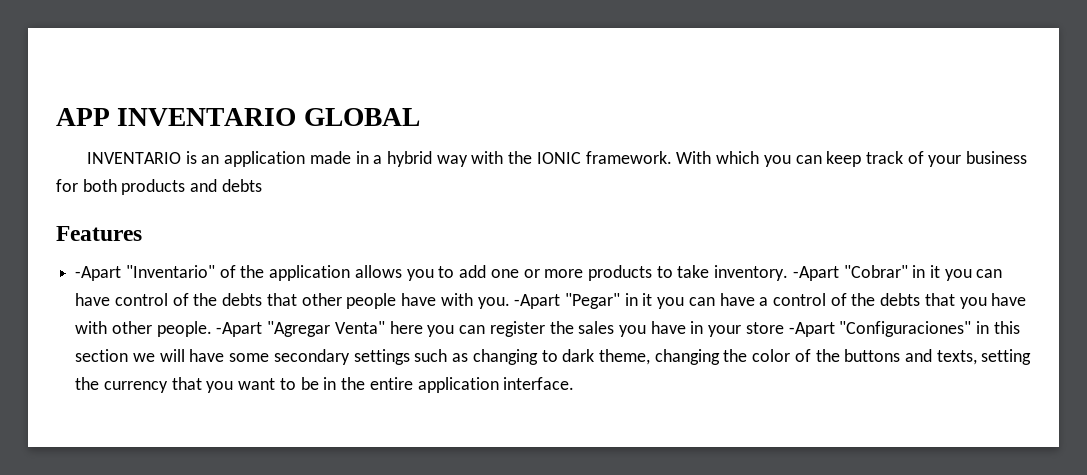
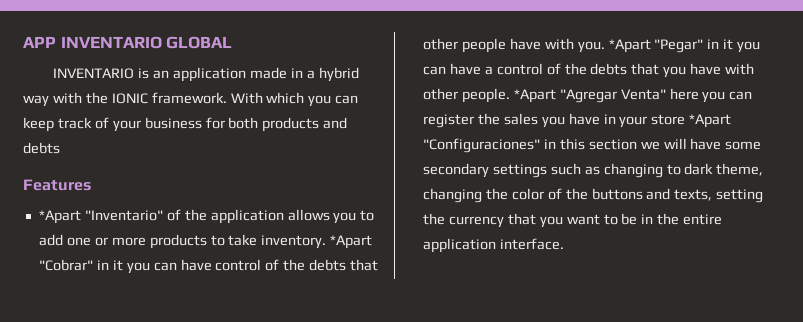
[75,266,122,281] -Apart -> [38,210,81,224] *Apart
[792,266,839,281] -Apart -> [330,235,373,249] *Apart
[514,294,561,309] -Apart -> [608,39,651,53] *Apart
[216,322,263,337] -Apart -> [513,89,556,103] *Apart
[788,322,835,337] -Apart -> [689,114,732,128] *Apart

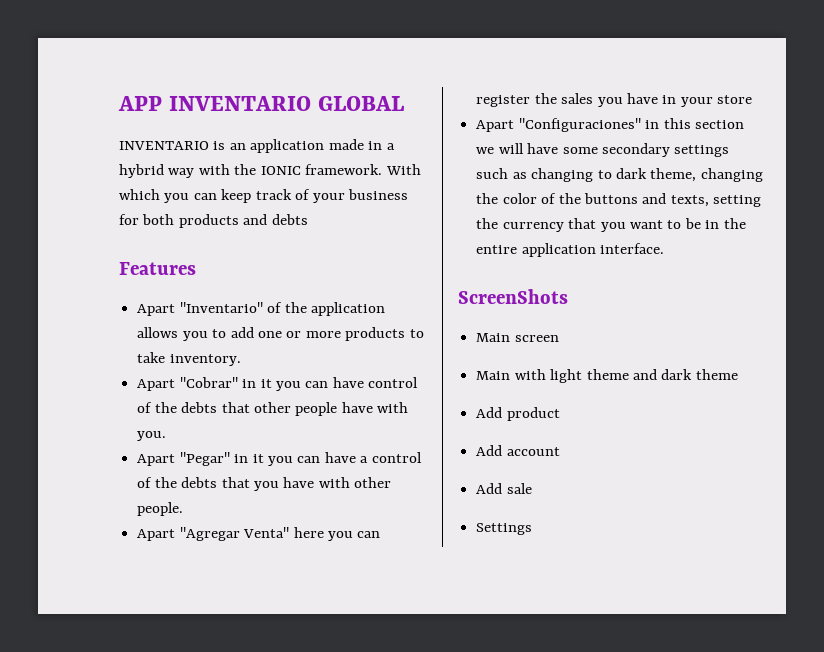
[38,210,81,224] *Apart -> [137,304,176,316] Apart
[330,235,373,249] *Apart -> [137,379,176,391] // Apart
[608,39,651,53] *Apart -> [137,454,176,466] // Apart
[513,89,556,103] *Apart -> [137,529,176,541] // Apart
[689,114,732,128] *Apart -> [476,120,515,132] // Apart
(564, 244) none -> [458,289,568,304] [476,333,559,342] [476,369,738,383] [476,407,560,421] [476,445,560,456] [476,483,532,494] [476,523,533,535] // ScreenShots // Main screen // Main with light theme and dark theme // Add product // Add account // Add sale // Settings

